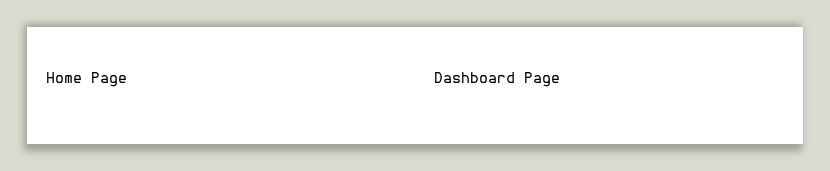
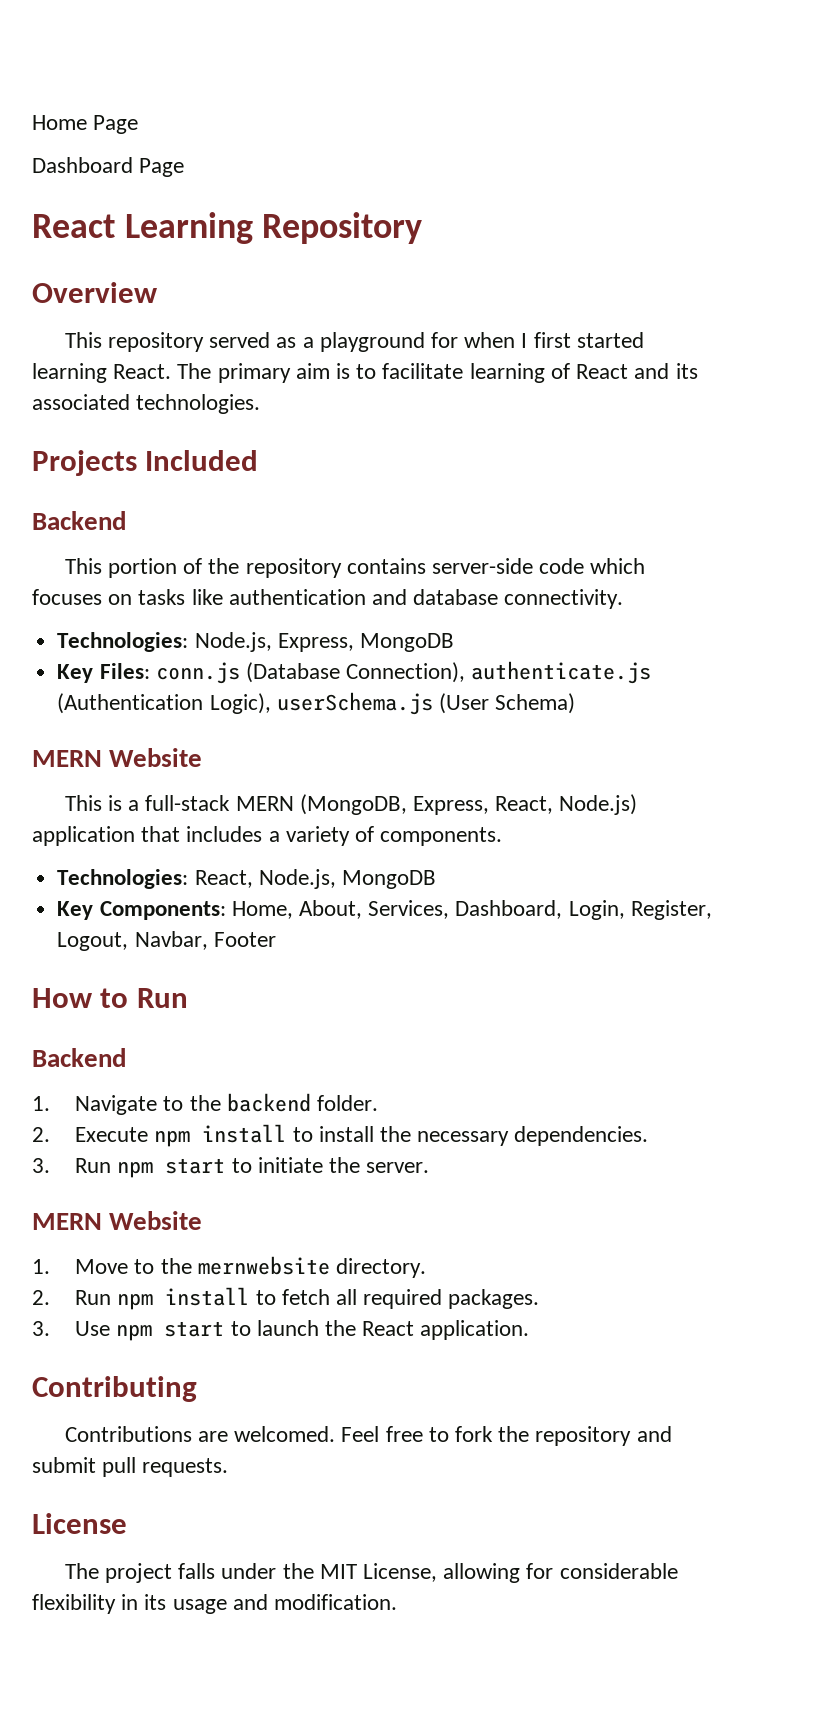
(560, 79) none -> [32,212,423,244] [32,282,157,303] [64,332,644,352] [32,363,698,383] [32,394,261,414] [32,450,259,476] [32,511,126,530] [64,558,646,578] [32,589,624,609] [57,632,454,652] [57,661,652,684] [57,692,576,715] [32,748,203,767] [64,794,638,815] [32,826,503,846] [57,869,436,889] [57,900,712,920] [57,931,276,951] [32,988,188,1008] [32,1048,126,1067] [32,1093,379,1115] [32,1124,649,1147] [32,1157,430,1178] [32,1211,203,1230] [32,1256,427,1278] [32,1287,540,1310] [32,1320,530,1341] [32,1376,197,1402] [64,1426,672,1446] [32,1457,229,1477] [32,1513,127,1534] [64,1563,678,1583] [32,1594,398,1614] // React Learning Repository // Overview // This repository served as a playground for when I first started learning React. The primary aim is to facilitate learning of React and its associated technologies. // Projects Included // Backend // This portion of the repository contains server-side code which focuses on tasks like authentication and database connectivity. // Technologies: Node.js, Express, MongoDB // Key Files: conn.js (Database Connection), authenticate.js (Authentication Logic), userSchema.js (User Schema) // MERN Website // This is a full-stack MERN (MongoDB, Express, React, Node.js) application that includes a variety of components. // Technologies: React, Node.js, MongoDB // Key Components: Home, About, Services, Dashboard, Login, Register, Logout, Navbar, Footer // How to Run // Backend // 1. Navigate to the backend folder. // 2. Execute npm install to install the necessary dependencies. // 3. Run npm start to initiate the server. // MERN Website // 1. Move to the mernwebsite directory. // 2. Run npm install to fetch all required packages. // 3. Use npm start to launch the React application. // Contributing // Contributions are welcomed. Feel free to fork the repository and submit pull requests. // License // The project falls under the MIT License, allowing for considerable flexibility in its usage and modification.

